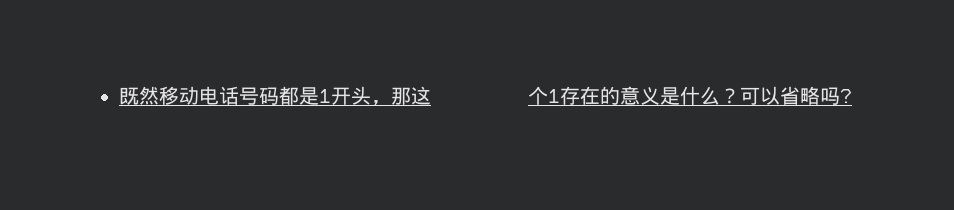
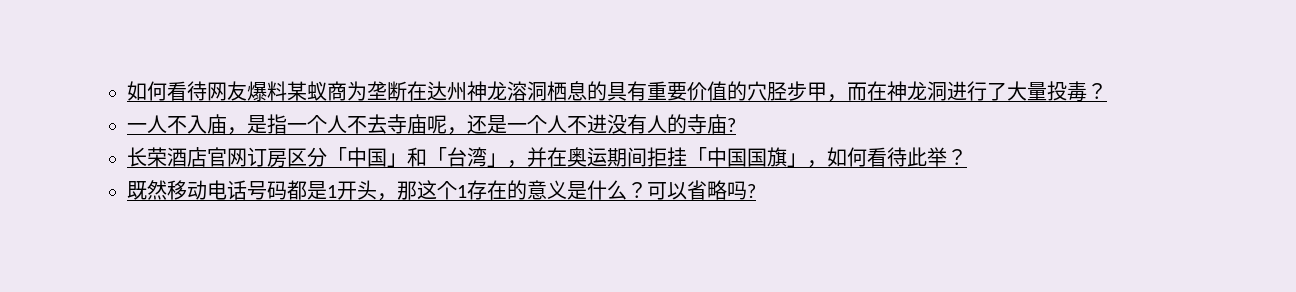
(119, 96) none -> [127,81,1107,102] [127,114,736,135] [127,147,967,168] 如何看待网友爆料某蚁商为垄断在达州神龙溶洞栖息的具有重要价值的穴胫步甲，而在神龙洞进行了大量投毒？ // 一人不入庙，是指一个人不去寺庙呢，还是一个人不进没有人的寺庙? // 长荣酒店官网订房区分「中国」和「台湾」，并在奥运期间拒挂「中国国旗」，如何看待此举？ //

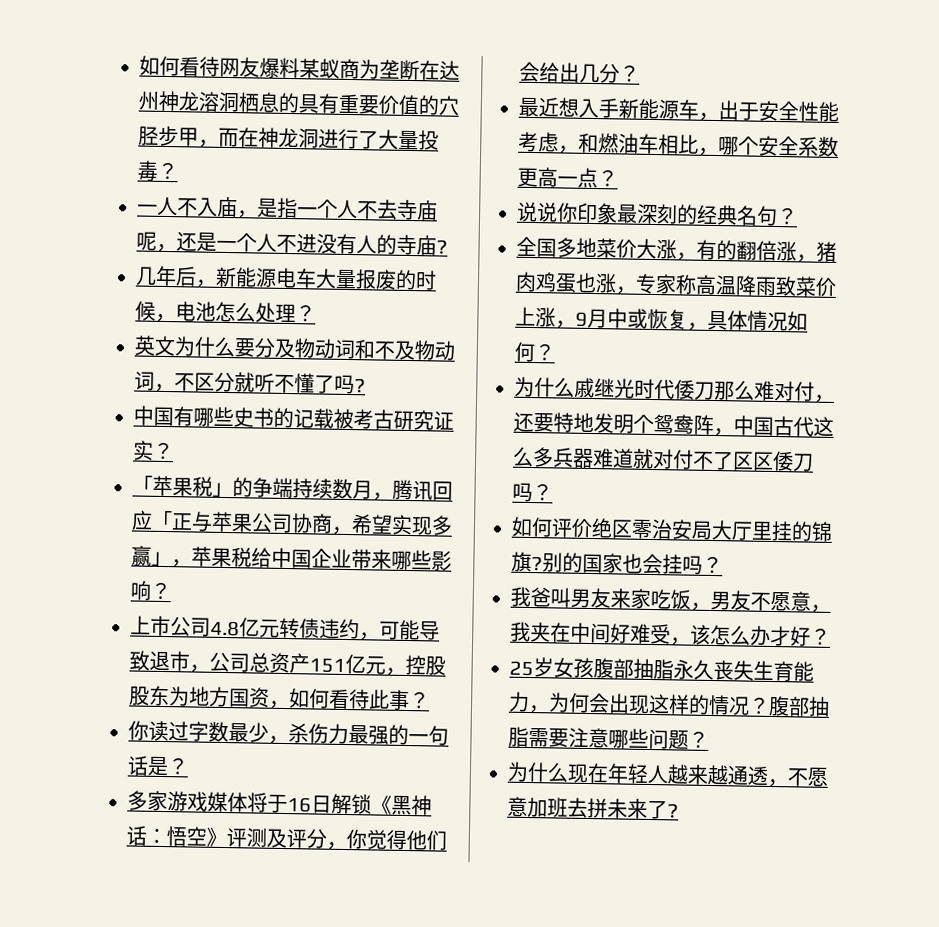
[127,147,807,168] 长荣酒店官网订房区分「中国」和「台湾」，并在奥运期间拒挂「中国国旗」 -> [135,265,437,291] [135,300,316,323] [134,335,456,361] [134,371,366,395] [133,405,454,431] [133,440,174,461] [132,475,453,501] [131,510,453,536] [131,545,452,571] [130,580,171,601] [130,615,440,641] [129,650,446,676] [128,685,270,708] 几年后，新能源电车大量报废的时候，电池怎么处理？ // 英文为什么要分及物动词和不及物动词，不区分就听不懂了吗? // 中国有哪些史书的记载被考古研究证实？ // 「苹果税」的争端持续数月，腾讯回应「正与苹果公司协商，希望实现多赢」，苹果税给中国企业带来哪些影响？ // 上市公司4.8亿元转债违约，可能导致退市，公司总资产151亿元，控股股东为地方国资
[927,147,967,167] [127,180,747,201] 举？ // 既然移动电话号码都是1开头，那这个1存在的意义是什么？可以省略吗 -> [388,689,430,711] [128,720,449,746] [127,755,189,777] [127,790,432,816] [126,825,447,851] [519,61,640,84] [518,97,839,123] [518,131,839,158] [517,167,618,189] [516,201,798,227] [516,236,837,263] [515,271,837,297] [515,306,808,332] [514,341,555,363] [514,376,835,403] [513,411,834,437] [512,446,814,472] [512,482,553,503] [511,516,833,542] [511,551,723,575] [510,586,831,613] [510,621,831,647] [509,657,814,682] [508,691,830,717] [508,726,709,750] [507,761,829,788] [507,796,668,820] 事？ // 你读过字数最少，杀伤力最强的一句话是？ // 多家游戏媒体将于16日解锁《黑神话：悟空》评测及评分，你觉得他们会给出几分？ // 最近想入手新能源车，出于安全性能考虑，和燃油车相比，哪个安全系数更高一点？ // 说说你印象最深刻的经典名句？ // 全国多地菜价大涨，有的翻倍涨，猪肉鸡蛋也涨，专家称高温降雨致菜价上涨，9月中或恢复，具体情况如何？ // 为什么戚继光时代倭刀那么难对付，还要特地发明个鸳鸯阵，中国古代这么多兵器难道就对付不了区区倭刀吗？ // 如何评价绝区零治安局大厅里挂的锦旗?别的国家也会挂吗？ // 我爸叫男友来家吃饭，男友不愿意，我夹在中间好难受，该怎么办才好？ // 25岁女孩腹部抽脂永久丧失生育能力，为何会出现这样的情况？腹部抽脂需要注意哪些问题？ // 为什么现在年轻人越来越通透，不愿意加班去拼未来了

